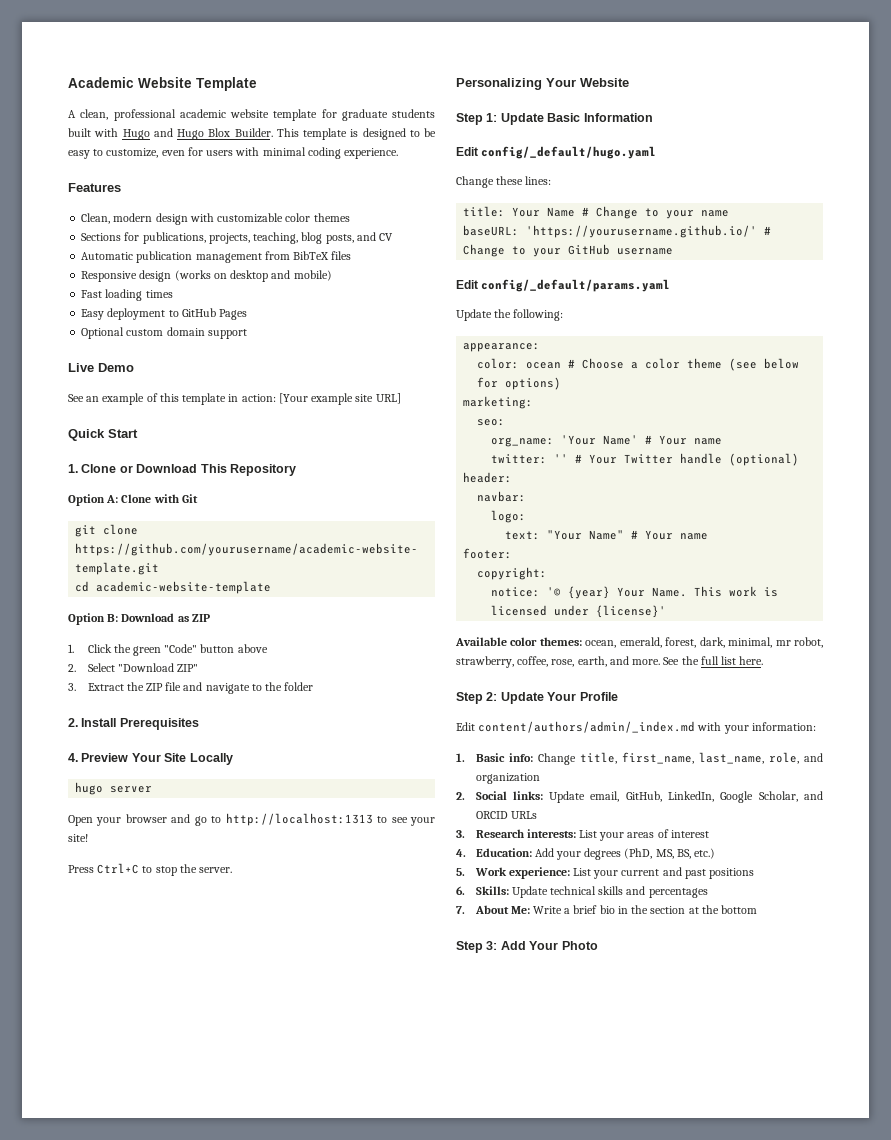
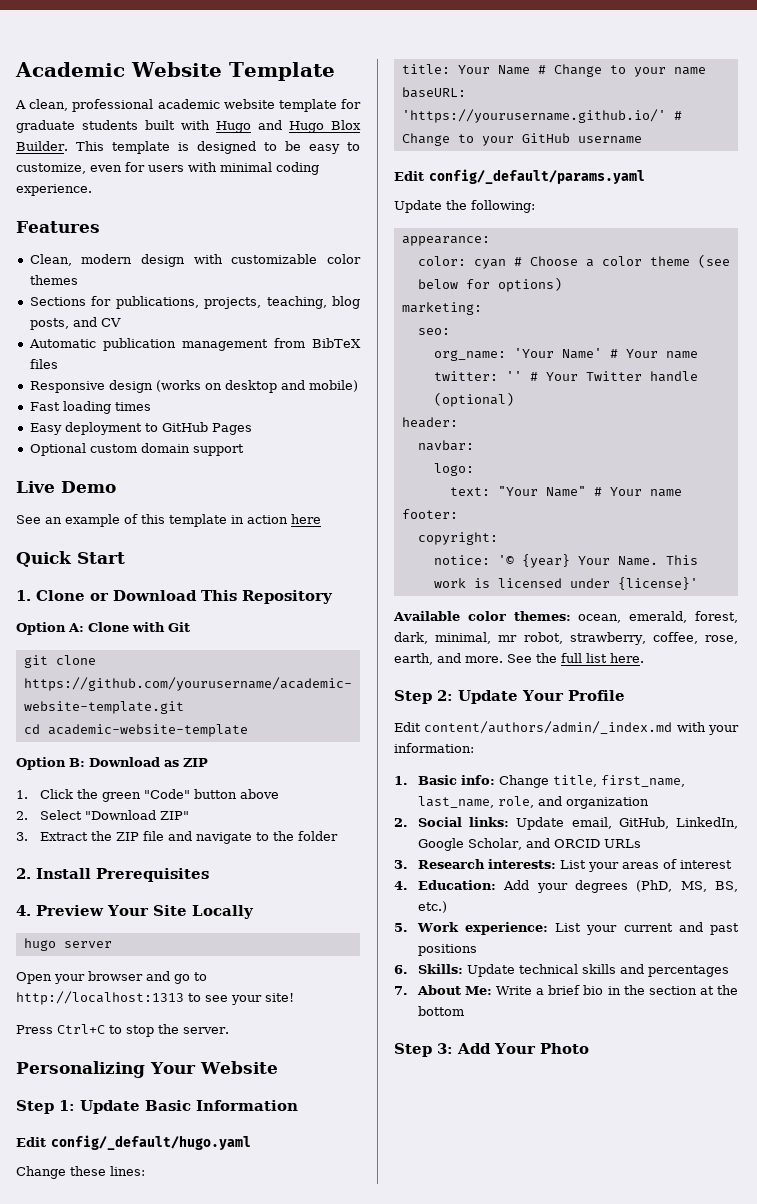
[241,393,401,405] action: [Your example site URL] -> [247,514,321,524] action here
[526,362,562,369] ocean -> [473,259,506,269] cyan

